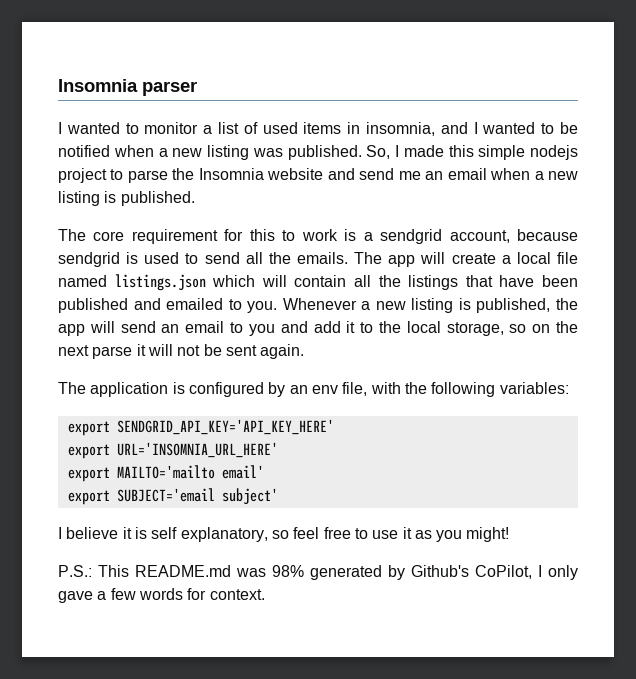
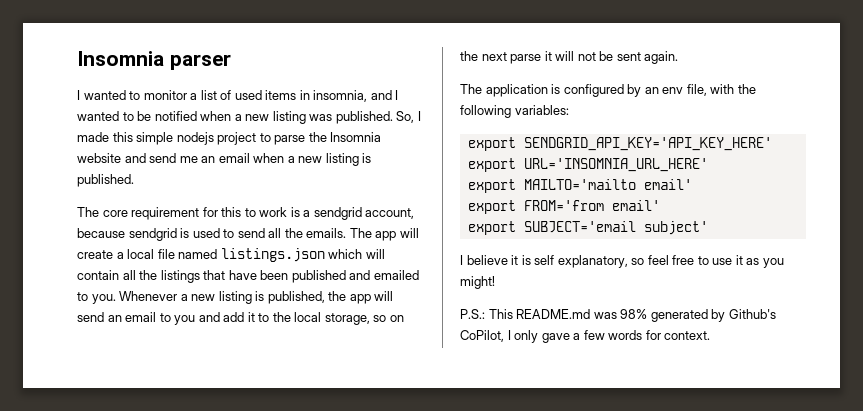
(264, 472) none -> [467,200,660,214] // export FROM='from email'

